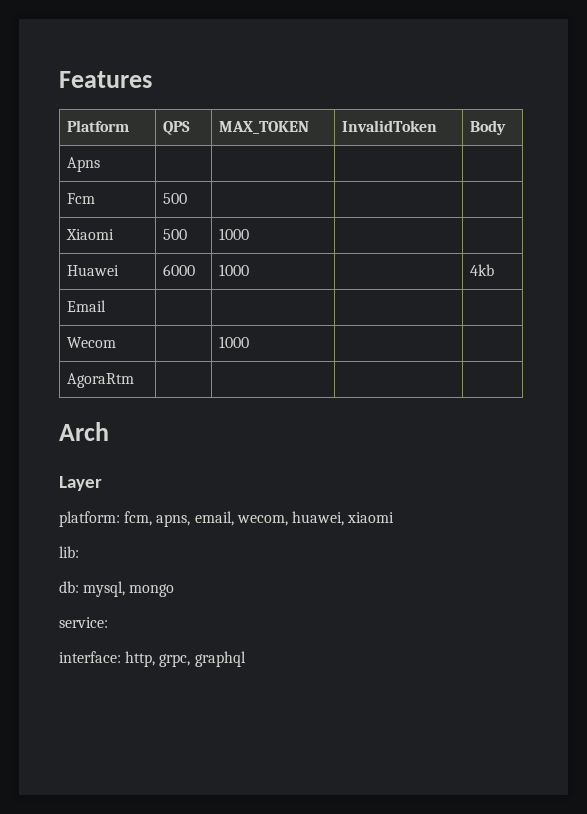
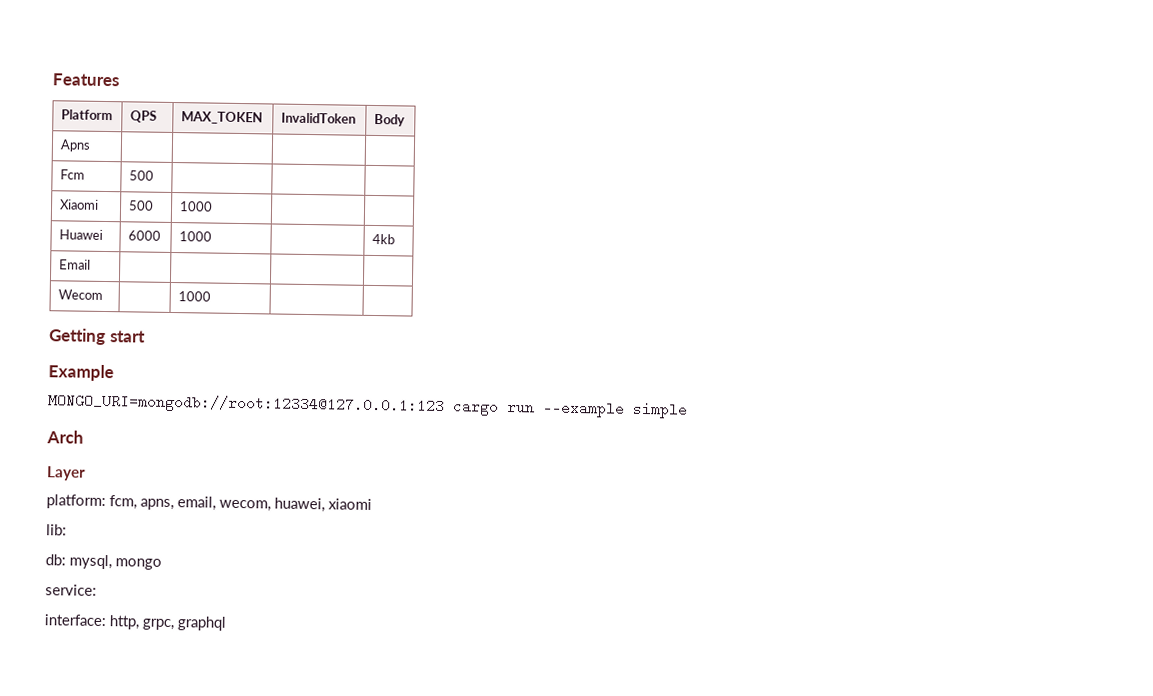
[66,373,134,388] // AgoraRtm | | | | -> [48,328,146,346] [48,364,114,382] [48,393,688,419] // Getting start // Example // MONGO_URI=mongodb://root:12334@127.0.0.1:123 cargo run --example simple

